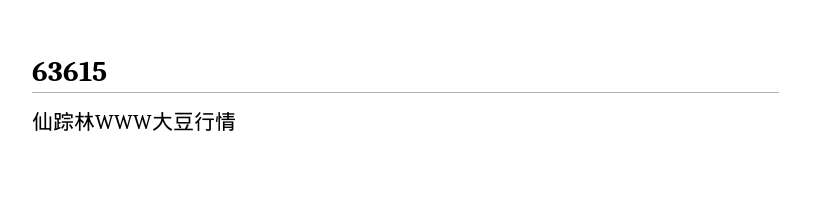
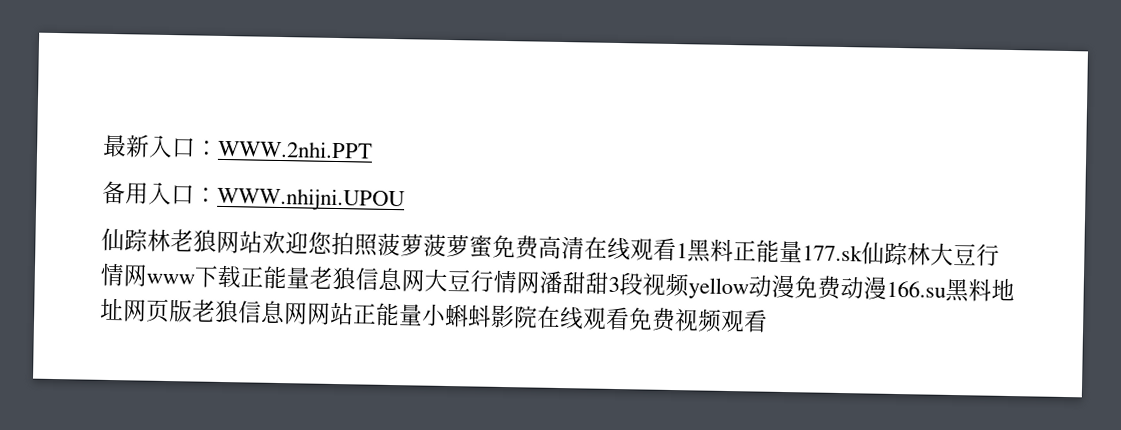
[32,61,107,81] [32,111,236,131] 63615 // 仙踪林WWW大豆行情 -> [102,133,373,159] [102,180,405,212] [101,227,1000,267] [100,262,1015,303] [100,297,768,333] 最新入口：WWW.2nhi.PPT // 备用入口：WWW.nhijni.UPOU // 仙踪林老狼网站欢迎您拍照菠萝菠萝蜜免费高清在线观看1黑料正能量177.sk仙踪林大豆行情网www下载正能量老狼信息网大豆行情网潘甜甜3段视频yellow动漫免费动漫166.su黑料地址网页版老狼信息网网站正能量小蝌蚪影院在线观看免费视频观看

